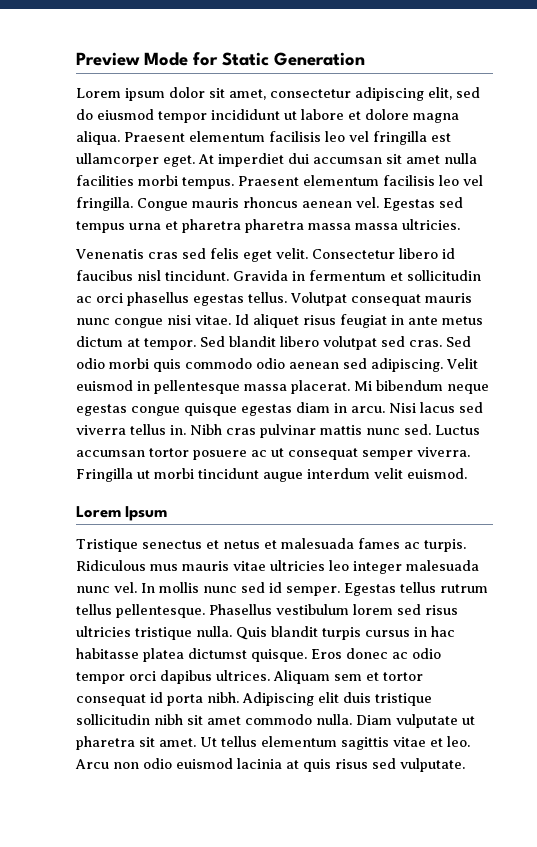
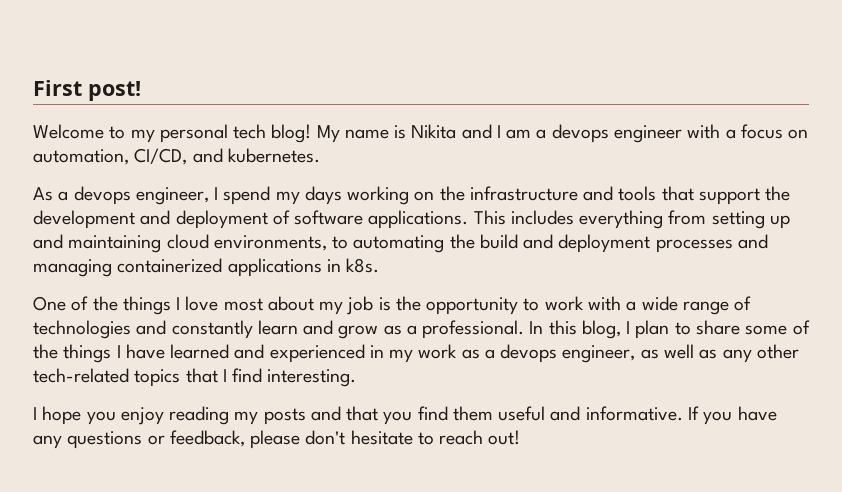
[76,52,365,66] [76,87,480,101] [76,109,459,123] [76,131,451,145] [76,153,477,167] [76,175,483,189] [76,197,463,211] [76,219,460,233] [75,248,455,262] [76,270,481,281] [76,292,472,306] [76,314,483,328] [76,336,471,350] [76,358,478,372] [76,380,489,394] [76,402,483,416] [76,424,480,438] [76,447,470,460] [76,468,467,482] [76,506,168,521] [76,538,466,552] [76,560,479,574] [76,582,488,596] [76,604,458,618] [76,626,455,640] [76,648,441,662] [76,670,423,684] [76,692,432,706] [76,714,475,728] [76,736,470,750] [75,758,465,772] Preview Mode for Static Generation // Lorem ipsum dolor sit amet, consectetur adipiscing elit, sed do eiusmod tempor incididunt ut labore et dolore magna aliqua. Praesent elementum facilisis leo vel fringilla est ullamcorper eget. At imperdiet dui accumsan sit amet nulla facilities morbi tempus. Praesent elementum facilisis leo vel fringilla. Congue mauris rhoncus aenean vel. Egestas sed tempus urna et pharetra pharetra massa massa ultricies. // Venenatis cras sed felis eget velit. Consectetur libero id faucibus nisl tincidunt. Gravida in fermentum et sollicitudin ac orci phasellus egestas tellus. Volutpat consequat mauris nunc congue nisi vitae. Id aliquet risus feugiat in ante metus dictum at tempor. Sed blandit libero volutpat sed cras. Sed odio morbi quis commodo odio aenean sed adipiscing. Velit euismod in pellentesque massa placerat. Mi bibendum neque egestas congue quisque egestas diam in arcu. Nisi lacus sed viverra tellus in. Nibh cras pulvinar mattis nunc sed. Luctus accumsan tortor posuere ac ut consequat semper viverra. Fringilla ut morbi tincidunt augue interdum velit euismod. // Lorem Ipsum // Tristique senectus et netus et malesuada fames ac turpis. Ridiculous mus mauris vitae ultricies leo integer malesuada nunc vel. In mollis nunc sed id semper. Egestas tellus rutrum tellus pellentesque. Phasellus vestibulum lorem sed risus ultricies tristique nulla. Quis blandit turpis cursus in hac habitasse platea dictumst quisque. Eros donec ac odio tempor orci dapibus ultrices. Aliquam sem et tortor consequat id porta nibh. Adipiscing elit duis tristique sollicitudin nibh sit amet commodo nulla. Diam vulputate ut pharetra sit amet. Ut tellus elementum sagittis vitae et leo. Arcu non odio euismod lacinia at quis risus sed vulputate. -> [33,80,141,101] [33,124,809,143] [33,148,320,165] [33,186,791,205] [33,210,790,229] [33,234,768,253] [33,258,380,277] [33,296,752,315] [33,320,810,339] [33,344,799,363] [33,368,357,387] [33,406,777,425] [33,430,521,449] First post! // Welcome to my personal tech blog! My name is Nikita and I am a devops engineer with a focus on automation, CI/CD, and kubernetes. // As a devops engineer, I spend my days working on the infrastructure and tools that support the development and deployment of software applications. This includes everything from setting up and maintaining cloud environments, to automating the build and deployment processes and managing containerized applications in k8s. // One of the things I love most about my job is the opportunity to work with a wide range of technologies and constantly learn and grow as a professional. In this blog, I plan to share some of the things I have learned and experienced in my work as a devops engineer, as well as any other tech-related topics that I find interesting. // I hope you enjoy reading my posts and that you find them useful and informative. If you have any questions or feedback, please don't hesitate to reach out!

